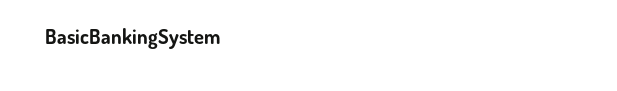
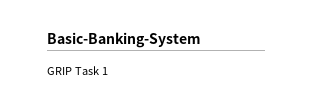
[45,28,220,49] BasicBankingSystem -> [47,32,201,48] [47,66,108,75] Basic-Banking-System // GRIP Task 1

